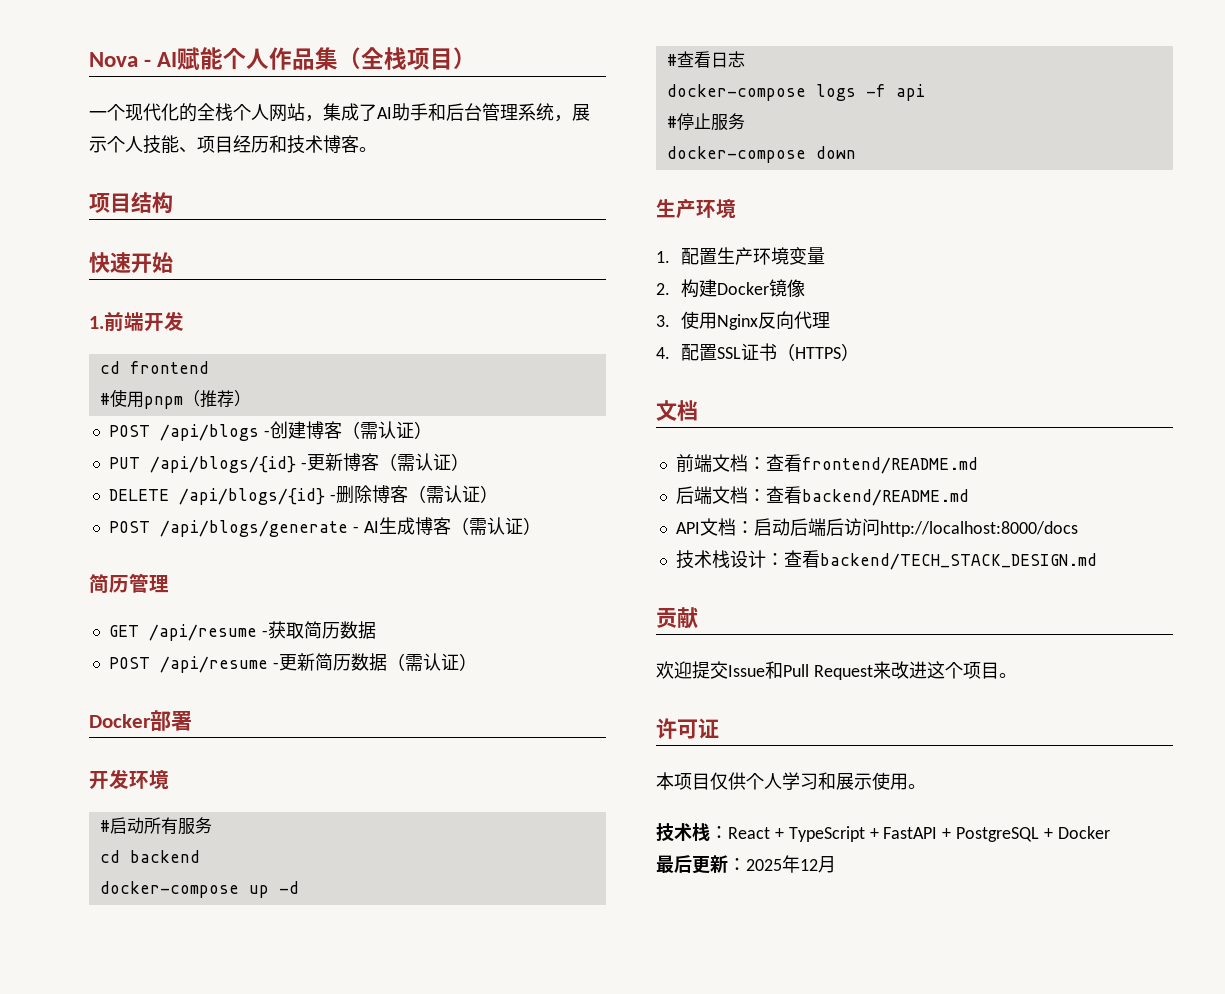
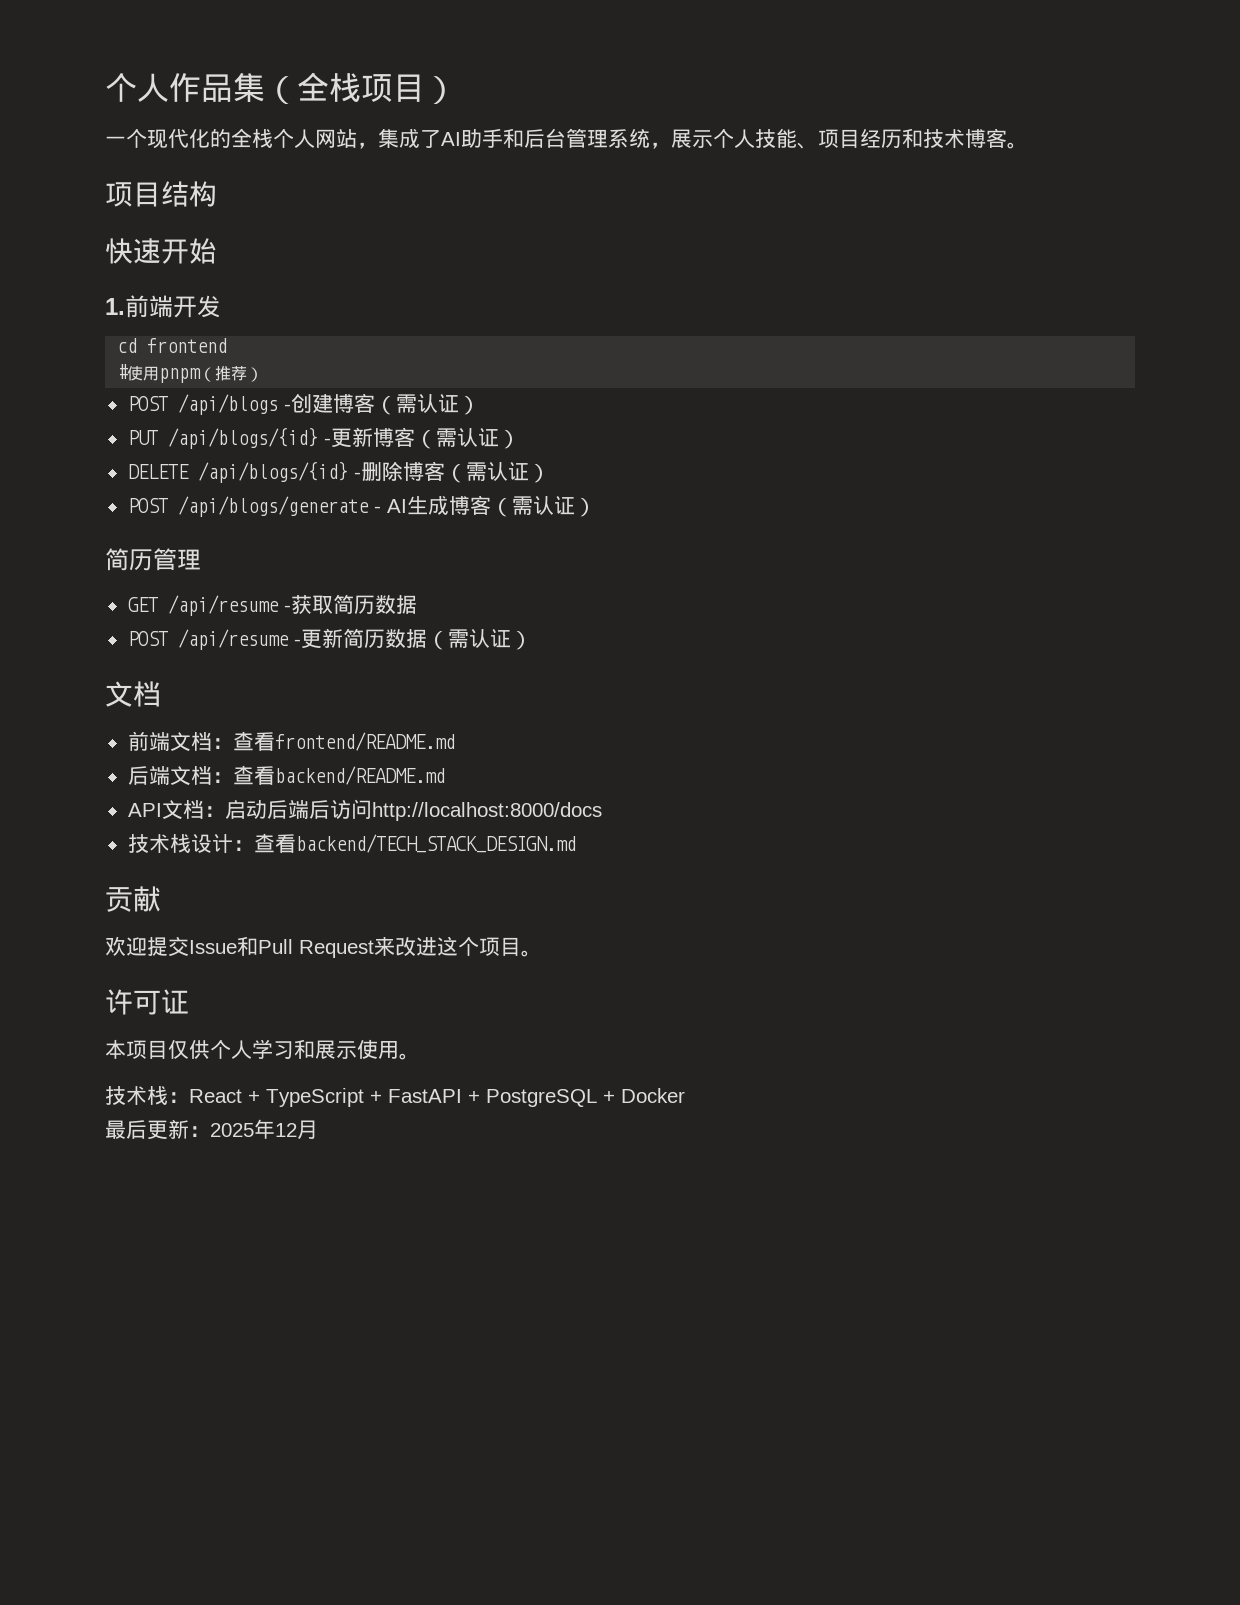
[89,47,224,70] Nova - AI赋能 -> (105, 87) none
[89,710,192,731] [89,769,169,789] [99,817,212,835] [99,850,200,863] [99,881,299,898] [666,51,745,68] [666,84,925,101] [666,113,745,131] [666,146,856,163] [656,199,736,219] [656,247,825,265] [656,279,805,298] [656,311,830,330] [656,343,859,361] // Docker部署 // 开发环境 // #启动所有服务 // cd backend // docker-compose up -d // #查看日志 // docker-compose logs -f api // #停止服务 // docker-compose down // 生产环境 // 1.配置生产环境变量 // 2.构建Docker镜像 // 3.使用Nginx反向代理 // 4.配置SSL证书（HTTPS） -> (532, 640) none

